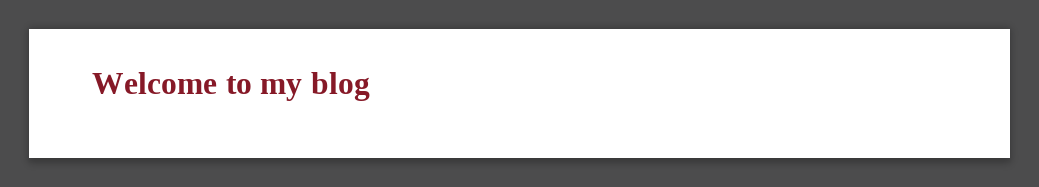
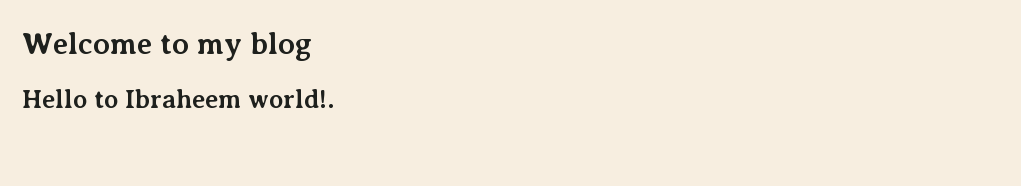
(370, 86) none -> [22,89,336,108] // Hello to Ibraheem world!.

